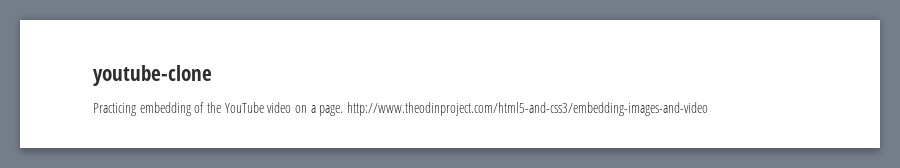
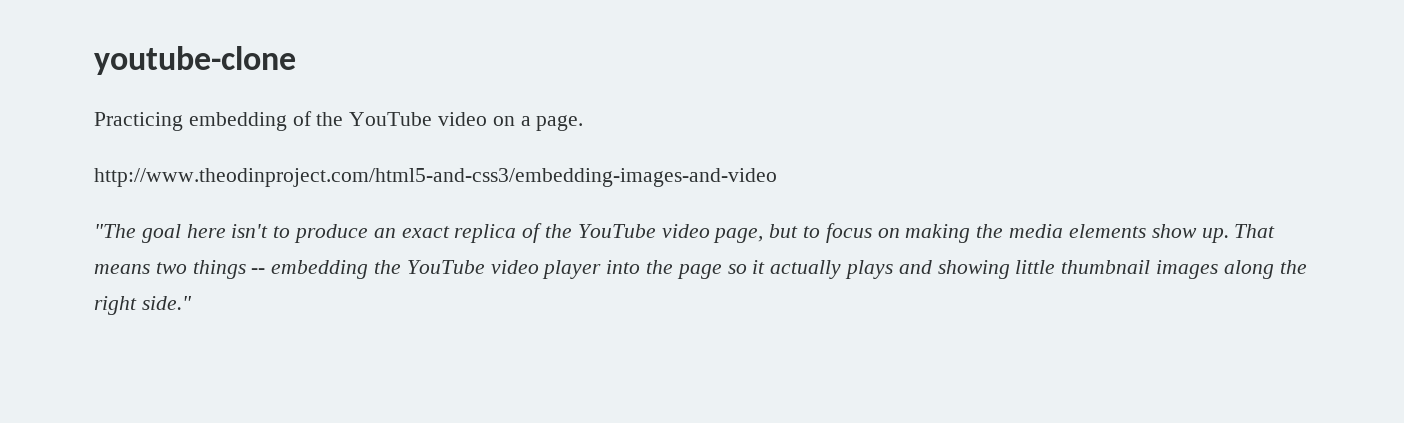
(344, 110) none -> (584, 123) //
(708, 109) none -> [94,223,1276,243] [94,260,1307,279] [94,296,192,315] // "The goal here isn't to produce an exact replica of the YouTube video page, but to focus on making the media elements show up. That means two things -- embedding the YouTube video player into the page so it actually plays and showing little thumbnail images along the right side."

